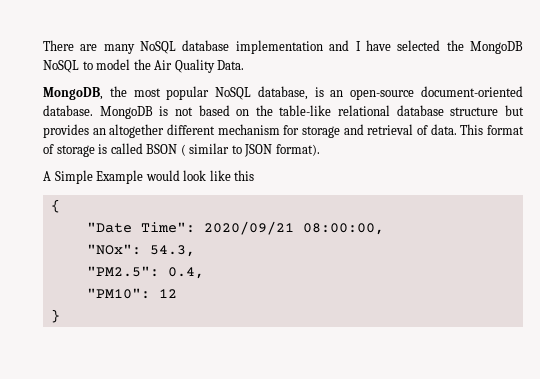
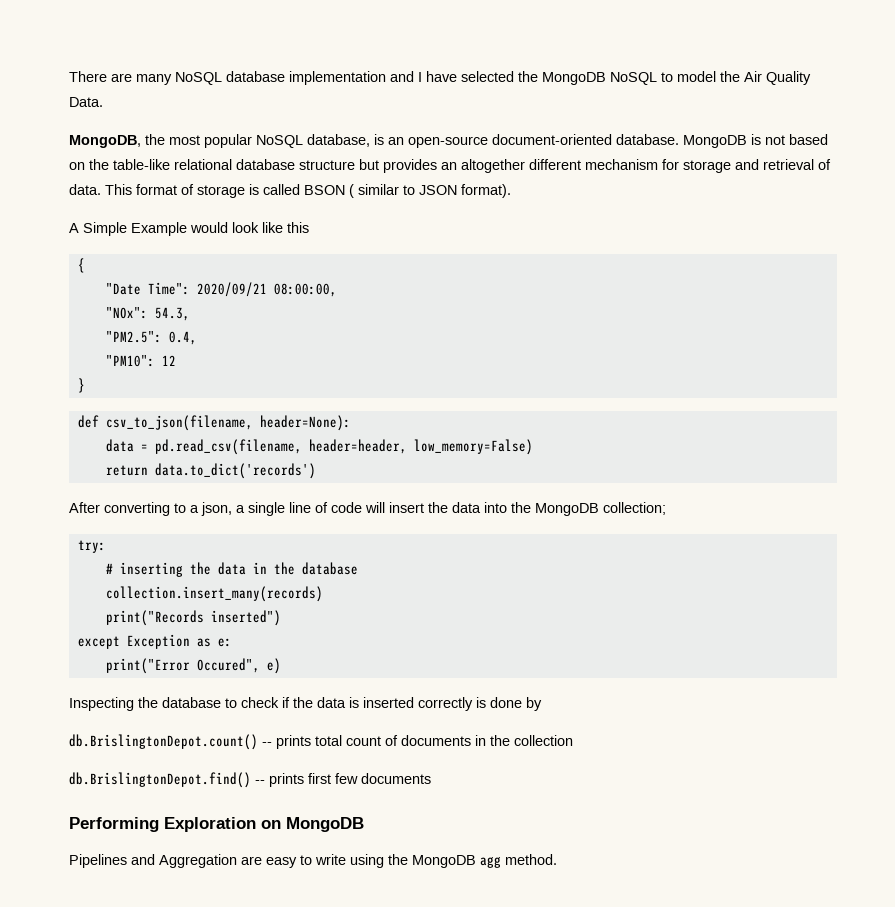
(60, 316) none -> [77,415,351,431] [105,439,533,455] [105,463,316,479] [69,502,666,516] [77,540,106,553] [105,562,358,577] [105,586,323,602] [105,610,281,626] [77,634,232,649] [105,658,281,674] [69,697,542,711] [69,734,573,750] [69,772,431,788] [69,817,364,832] [69,854,557,868] // def csv_to_json(filename, header=None): // data = pd.read_csv(filename, header=header, low_memory=False) // return data.to_dict('records') // After converting to a json, a single line of code will insert the data into the MongoDB collection; // try: // # inserting the data in the database // collection.insert_many(records) // print("Records inserted") // except Exception as e: // print("Error Occured", e) // Inspecting the database to check if the data is inserted correctly is done by // db.BrislingtonDepot.count() -- prints total count of documents in the collection // db.BrislingtonDepot.find() -- prints first few documents // Performing Exploration on MongoDB // Pipelines and Aggregation are easy to write using the MongoDB agg method.

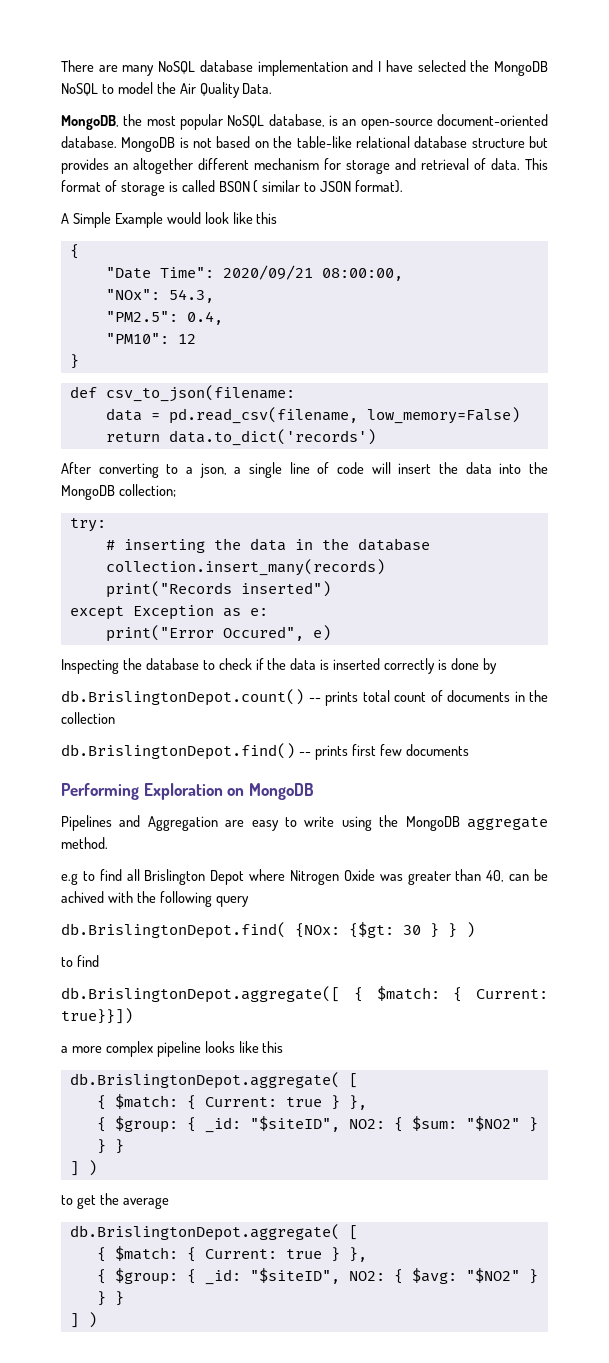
[105,415,351,431] csv_to_json(filename, header=None): -> [105,385,295,402] csv_to_json(filename:
[308,439,407,454] header=header, -> (358, 415) none
[480,856,501,868] agg -> [466,817,548,830] aggregate
(557, 859) none -> [61,869,548,885] [61,891,249,907] [61,922,475,939] [61,955,99,967] [61,986,548,1003] [61,1008,133,1024] [61,1041,284,1057] [69,1072,358,1089] [96,1094,367,1110] [96,1116,538,1133] [96,1139,124,1154] [69,1160,97,1176] [61,1193,169,1209] [69,1224,358,1241] [96,1246,367,1262] [96,1268,538,1285] [96,1291,124,1306] [69,1312,97,1328] // e.g to find all Brislington Depot where Nitrogen Oxide was greater than 40, can be achived with the following query // db.BrislingtonDepot.find( {NOx: {$gt: 30 } } ) // to find // db.BrislingtonDepot.aggregate([ { $match: { Current: true}}]) // a more complex pipeline looks like this // db.BrislingtonDepot.aggregate( [ // { $match: { Current: true } }, // { $group: { _id: "$siteID", NO2: { $sum: "$NO2" } } } // ] ) // to get the average // db.BrislingtonDepot.aggregate( [ // { $match: { Current: true } }, // { $group: { _id: "$siteID", NO2: { $avg: "$NO2" } } } // ] )

